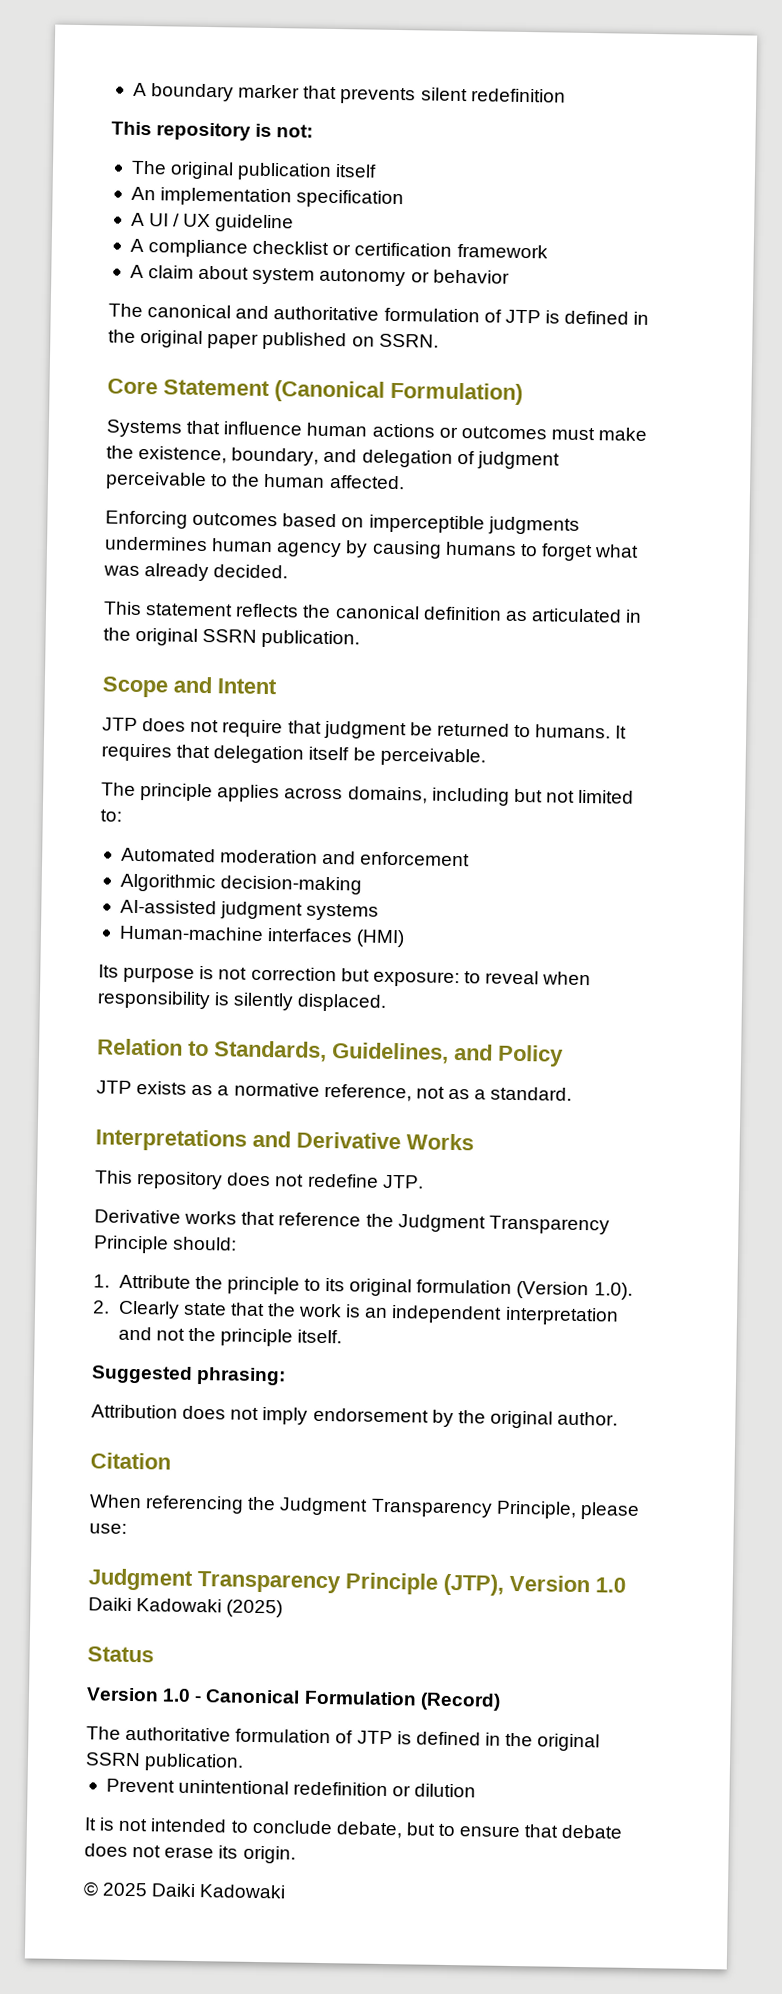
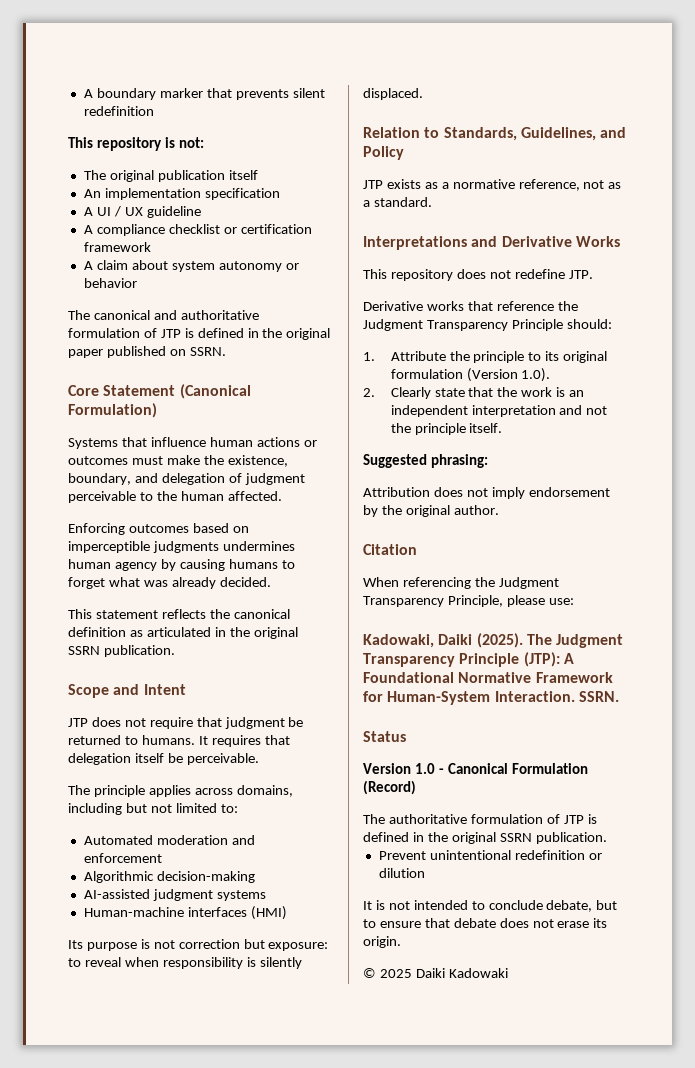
[88,1568,626,1596] [88,1597,284,1618] Judgment Transparency Principle (JTP), Version 1.0 // Daiki Kadowaki (2025) -> [363,633,624,648] [363,652,574,667] [363,672,613,683] [363,691,619,705] Kadowaki, Daiki (2025). The Judgment Transparency Principle (JTP): A Foundational Normative Framework for Human-System Interaction. SSRN.

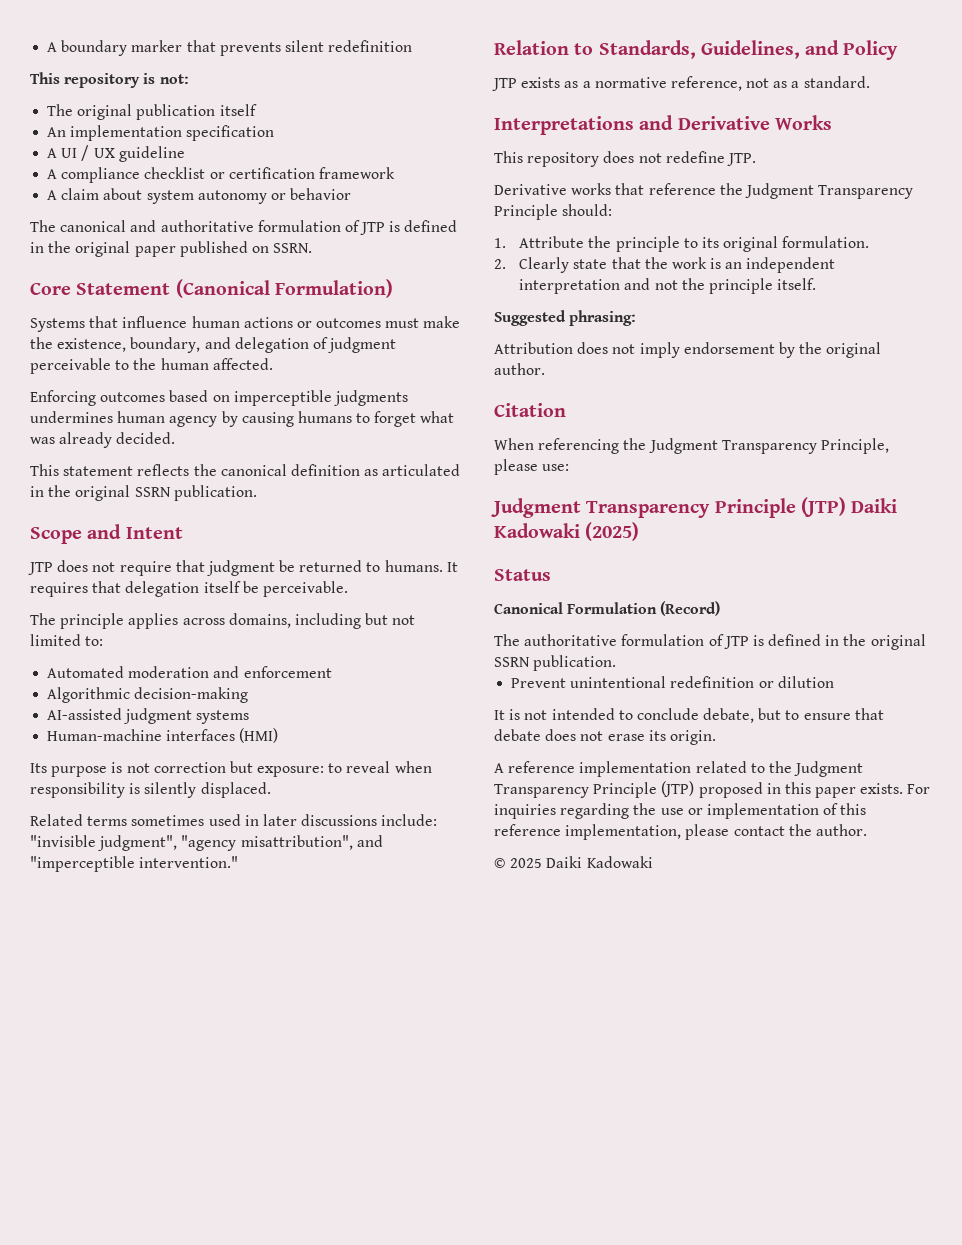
(423, 94) none -> [30,814,438,826] [30,835,383,851] [30,856,239,872] // Related terms sometimes used in later discussions include: "invisible judgment", "agency misattribution", and "imperceptible intervention."
[390,368,551,382] formulation (Version 1.0). -> [782,236,870,248] formulation.
[363,633,624,648] [363,652,574,667] [363,672,613,683] [363,691,619,705] [363,731,406,742] [363,763,444,774] Kadowaki, Daiki (2025). The Judgment Transparency Principle (JTP): A Foundational Normative Framework for Human-System Interaction. SSRN. // Status // Version 1.0 - -> [491,497,898,518] [494,522,640,541] [494,569,551,581] Judgment Transparency Principle (JTP) Daiki Kadowaki (2025) // Status //
(401, 942) none -> [494,761,864,777] [494,781,931,798] [494,803,867,819] [494,824,867,840] // A reference implementation related to the Judgment Transparency Principle (JTP) proposed in this paper exists. For inquiries regarding the use or implementation of this reference implementation, please contact the author.

